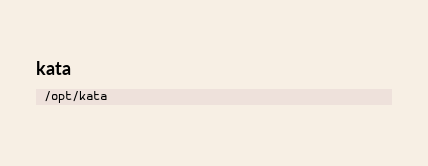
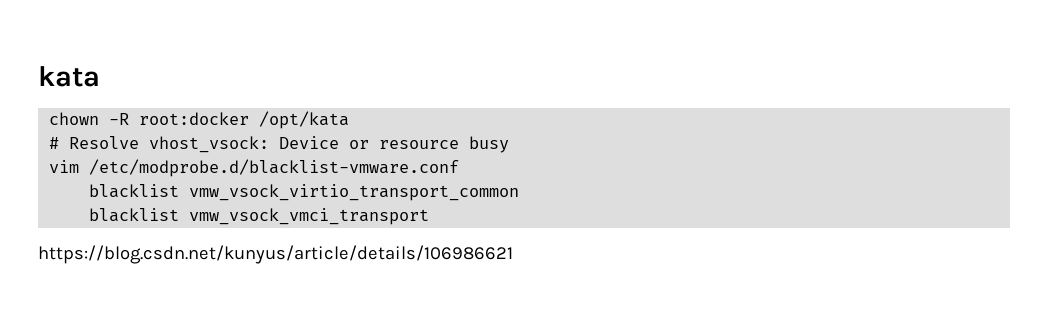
[43,91,107,103] /opt/kata -> [49,111,350,129] [49,136,510,153] [49,159,460,177] [89,184,520,201] [89,208,430,225] [38,245,513,264] chown -R root:docker /opt/kata // # Resolve vhost_vsock: Device or resource busy // vim /etc/modprobe.d/blacklist-vmware.conf // blacklist vmw_vsock_virtio_transport_common // blacklist vmw_vsock_vmci_transport // https://blog.csdn.net/kunyus/article/details/106986621

